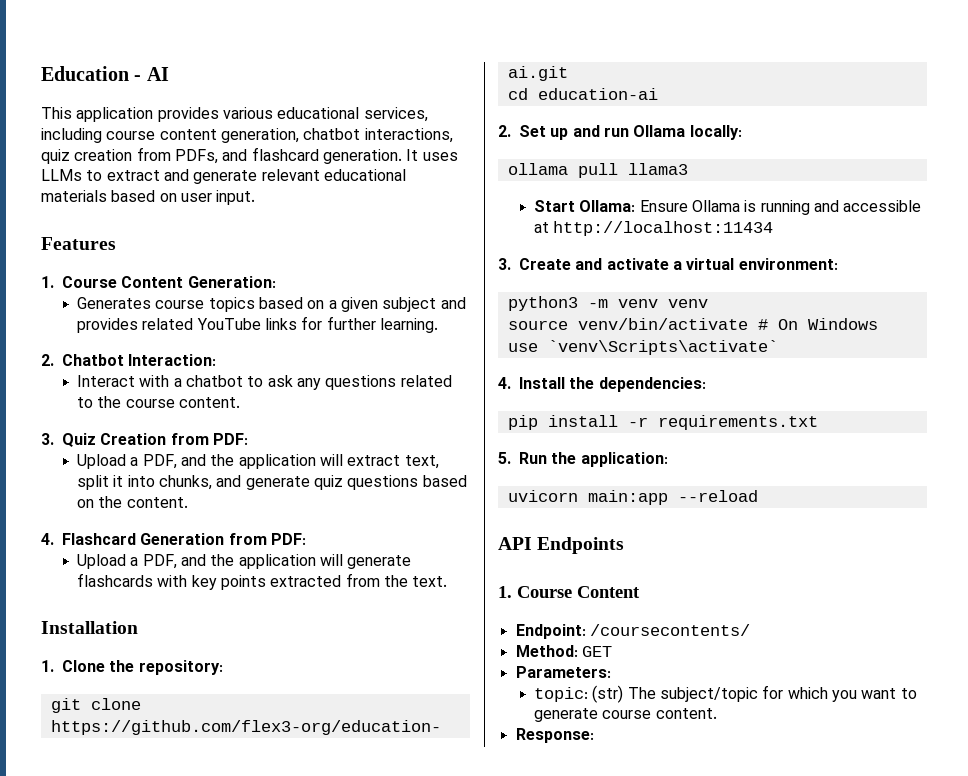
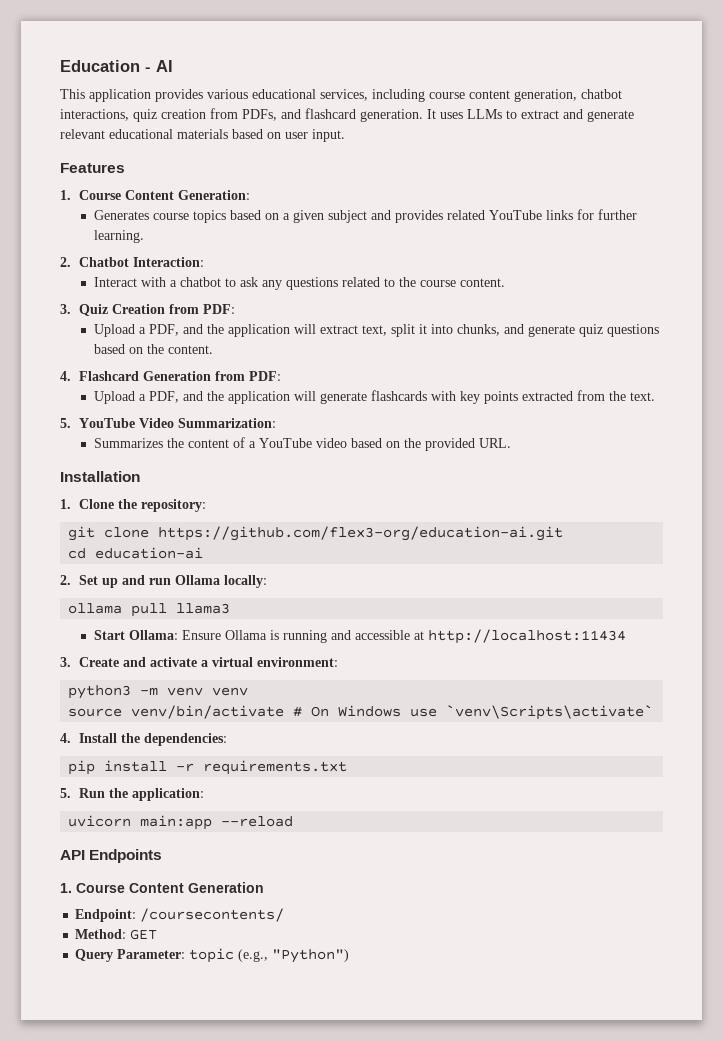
(448, 581) none -> [60,418,276,428] [93,437,511,451] // 5. YouTube Video Summarization: // Summarizes the content of a YouTube video based on the provided URL.
(640, 592) none -> [188,882,264,893] Generation
[515,666,611,678] [534,685,917,703] [534,708,717,722] [515,728,594,743] Parameters: // topic: (str) The subject/topic for which you want to generate course content. // Response: -> [75,948,350,963] Query Parameter: topic (e.g., "Python")

